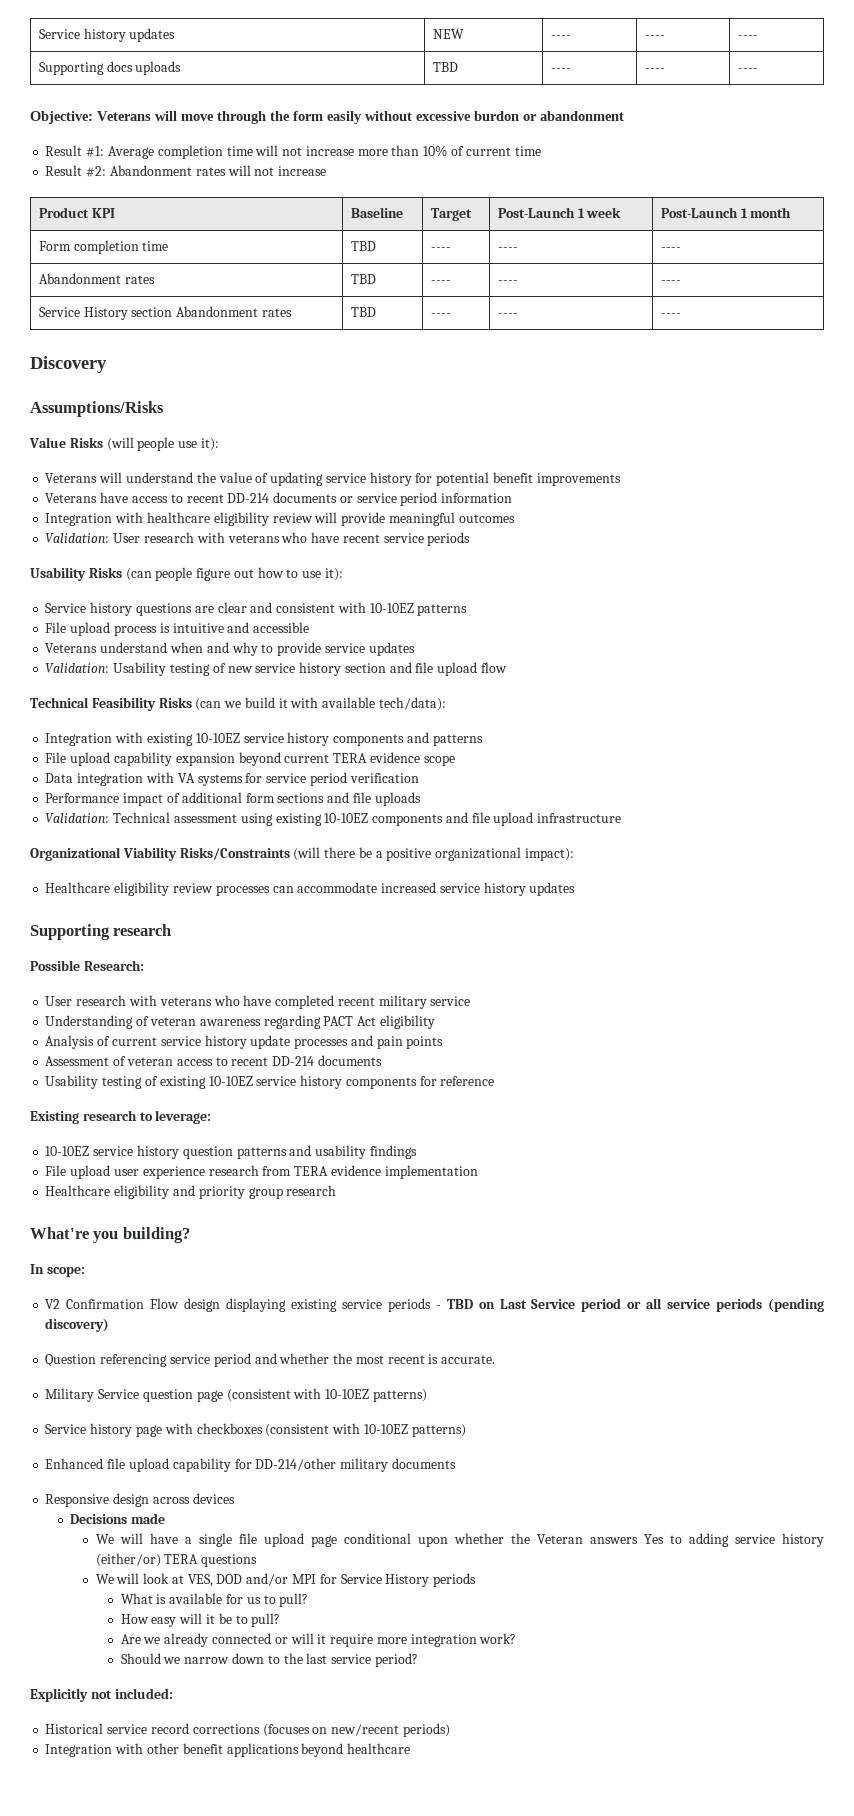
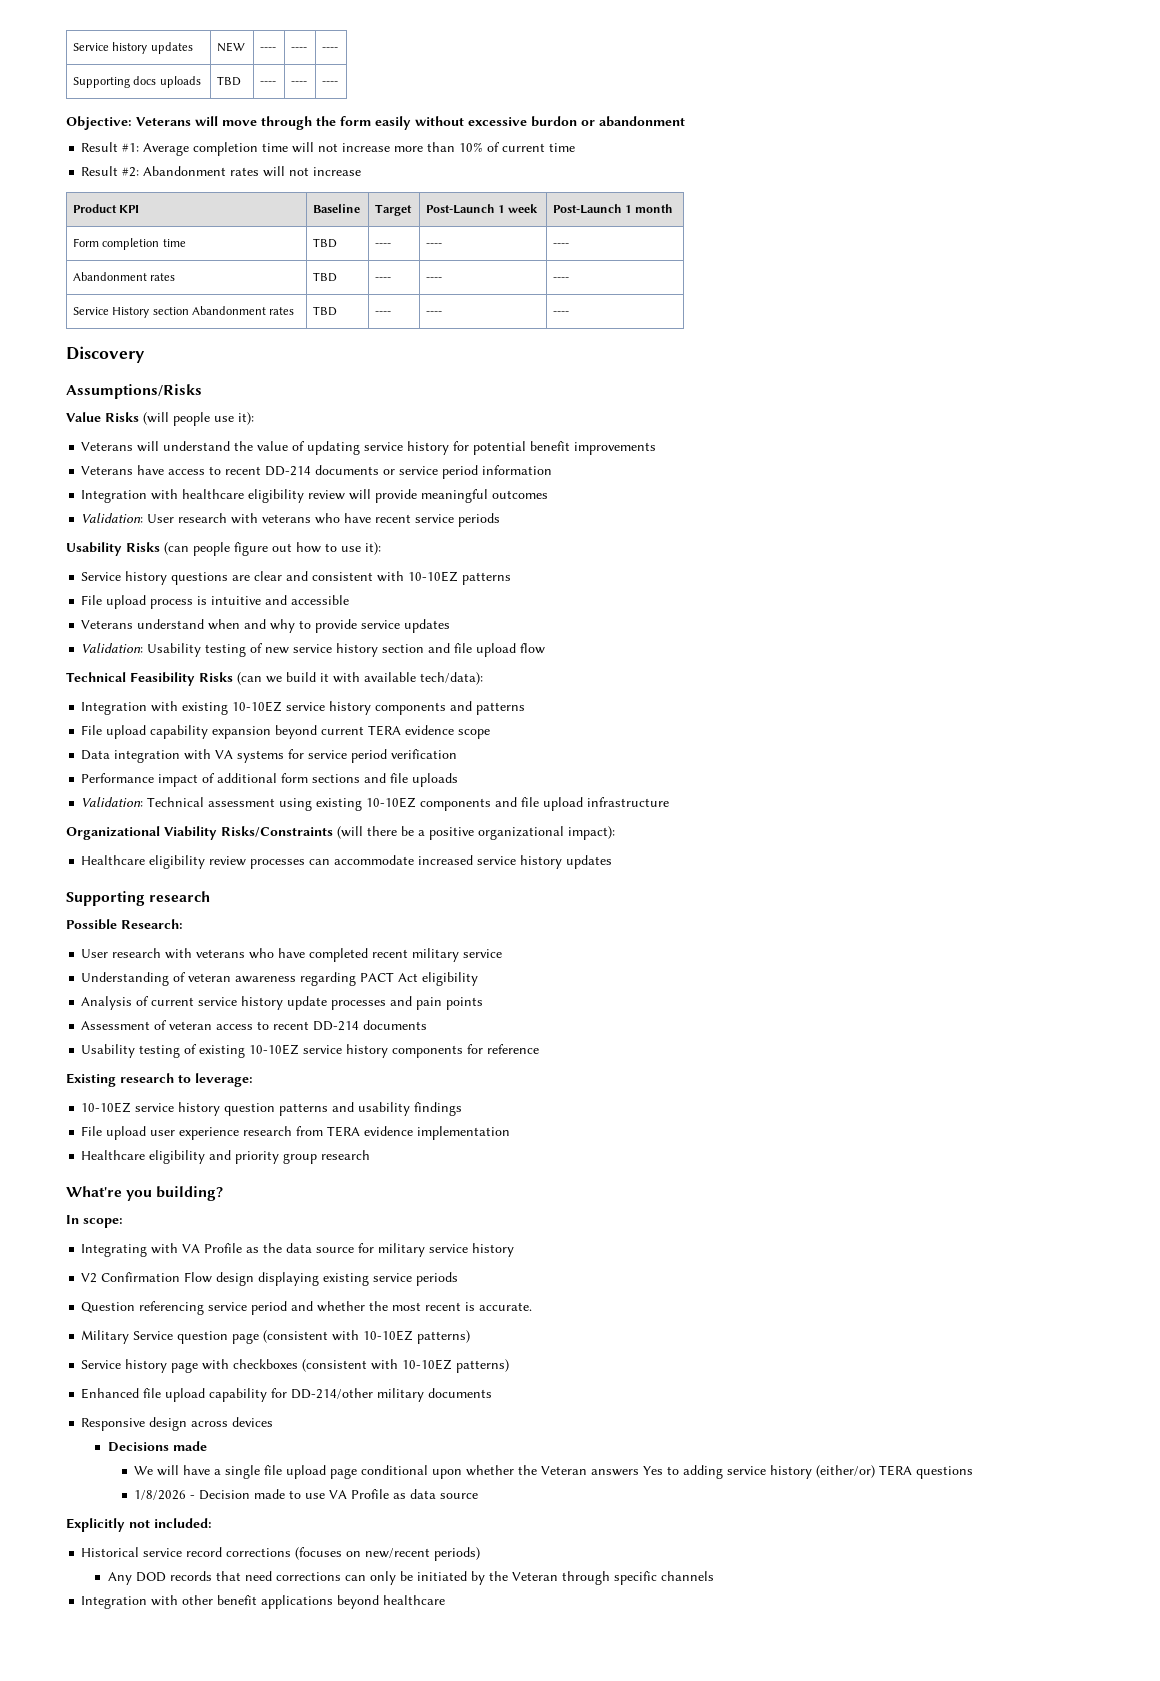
(85, 1272) none -> [81,1243,515,1257] // Integrating with VA Profile as the data source for military service history
[435,1298,824,1312] [45,1318,110,1332] - TBD on Last Service period or all service periods (pending discovery) -> (459, 1279) none
[95,1573,477,1587] [120,1593,309,1607] [120,1613,281,1627] [120,1633,517,1647] [120,1653,418,1667] We will look at VES, DOD and/or MPI for Service History periods // What is available for us to pull? // How easy will it be to pull? // Are we already connected or will it require more integration work? // Should we narrow down to the last service period? -> [134,1489,479,1500] 1/8/2026 - Decision made to use VA Profile as data source
(450, 1730) none -> [107,1571,714,1585] // Any DOD records that need corrections can only be initiated by the Veteran through specific channels

